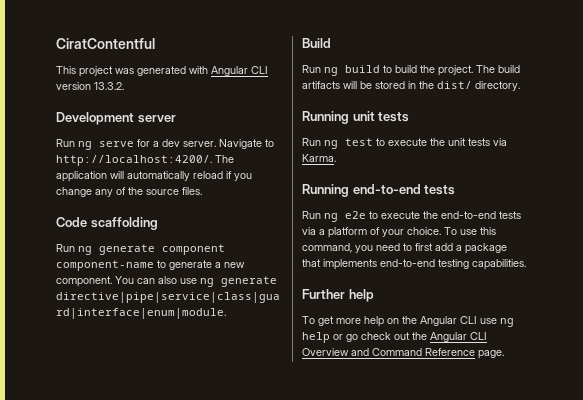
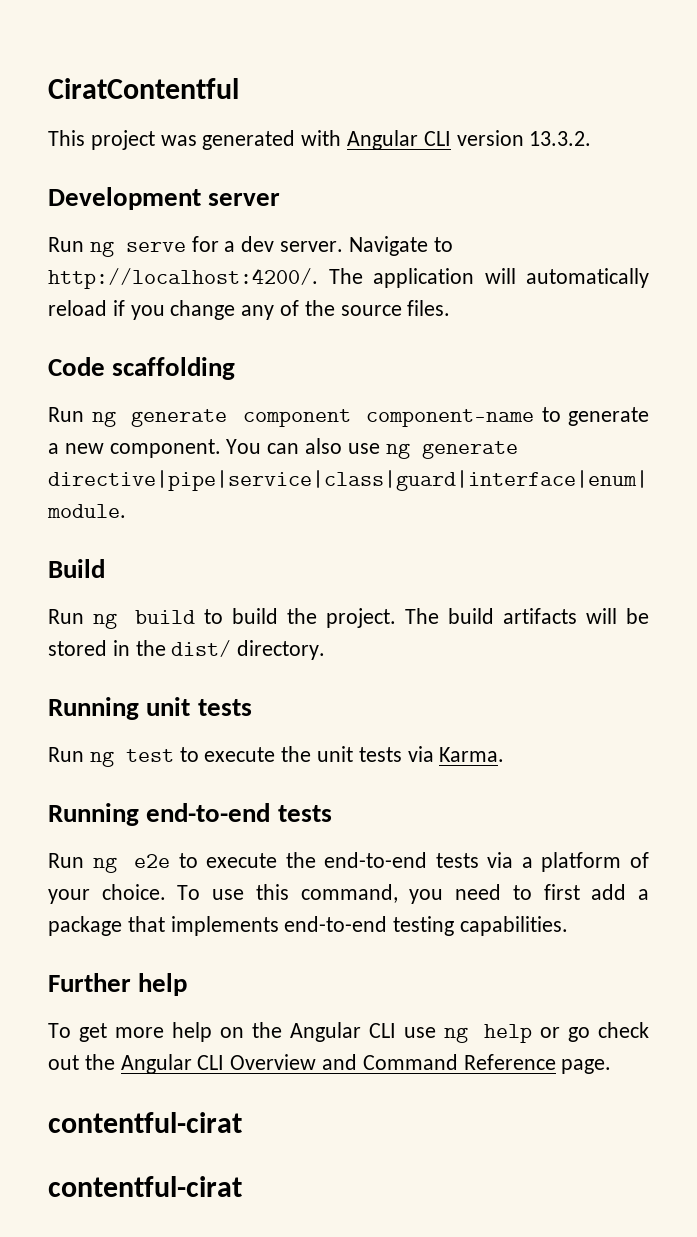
(504, 354) none -> [48,1112,242,1133] [48,1176,242,1197] // contentful-cirat // contentful-cirat

